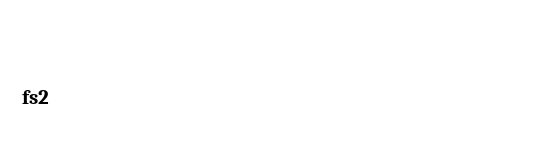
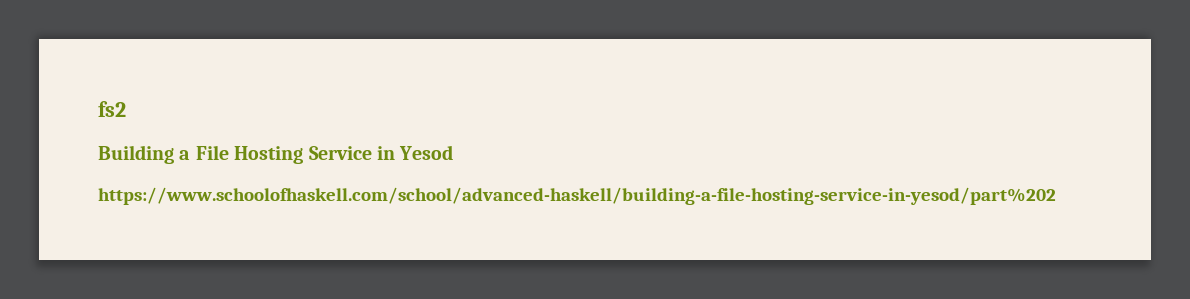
(49, 97) none -> [98,145,454,164] [98,187,1056,205] // Building a File Hosting Service in Yesod // https://www.schoolofhaskell.com/school/advanced-haskell/building-a-file-hosting-service-in-yesod/part%202

